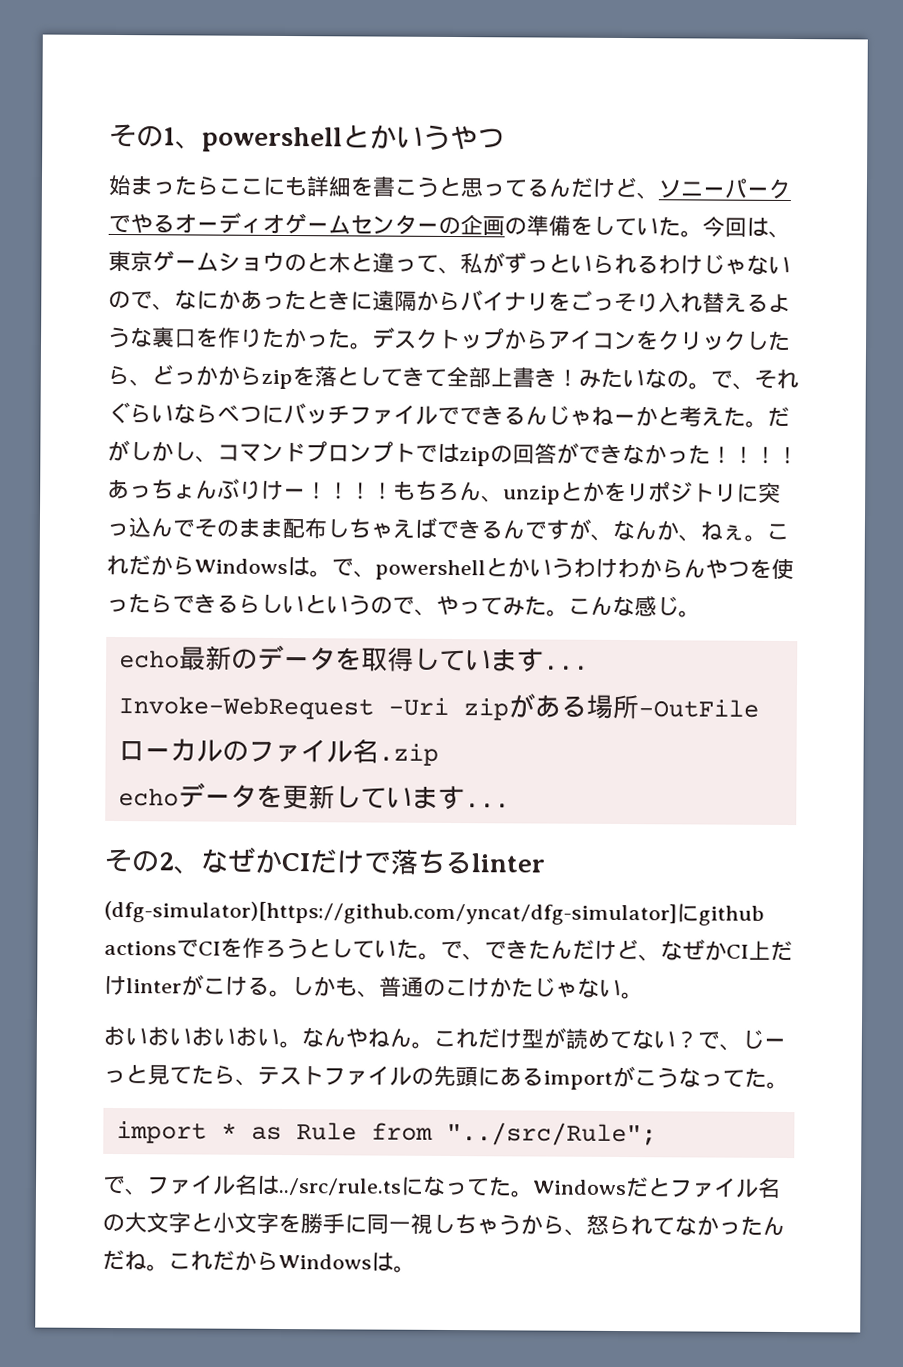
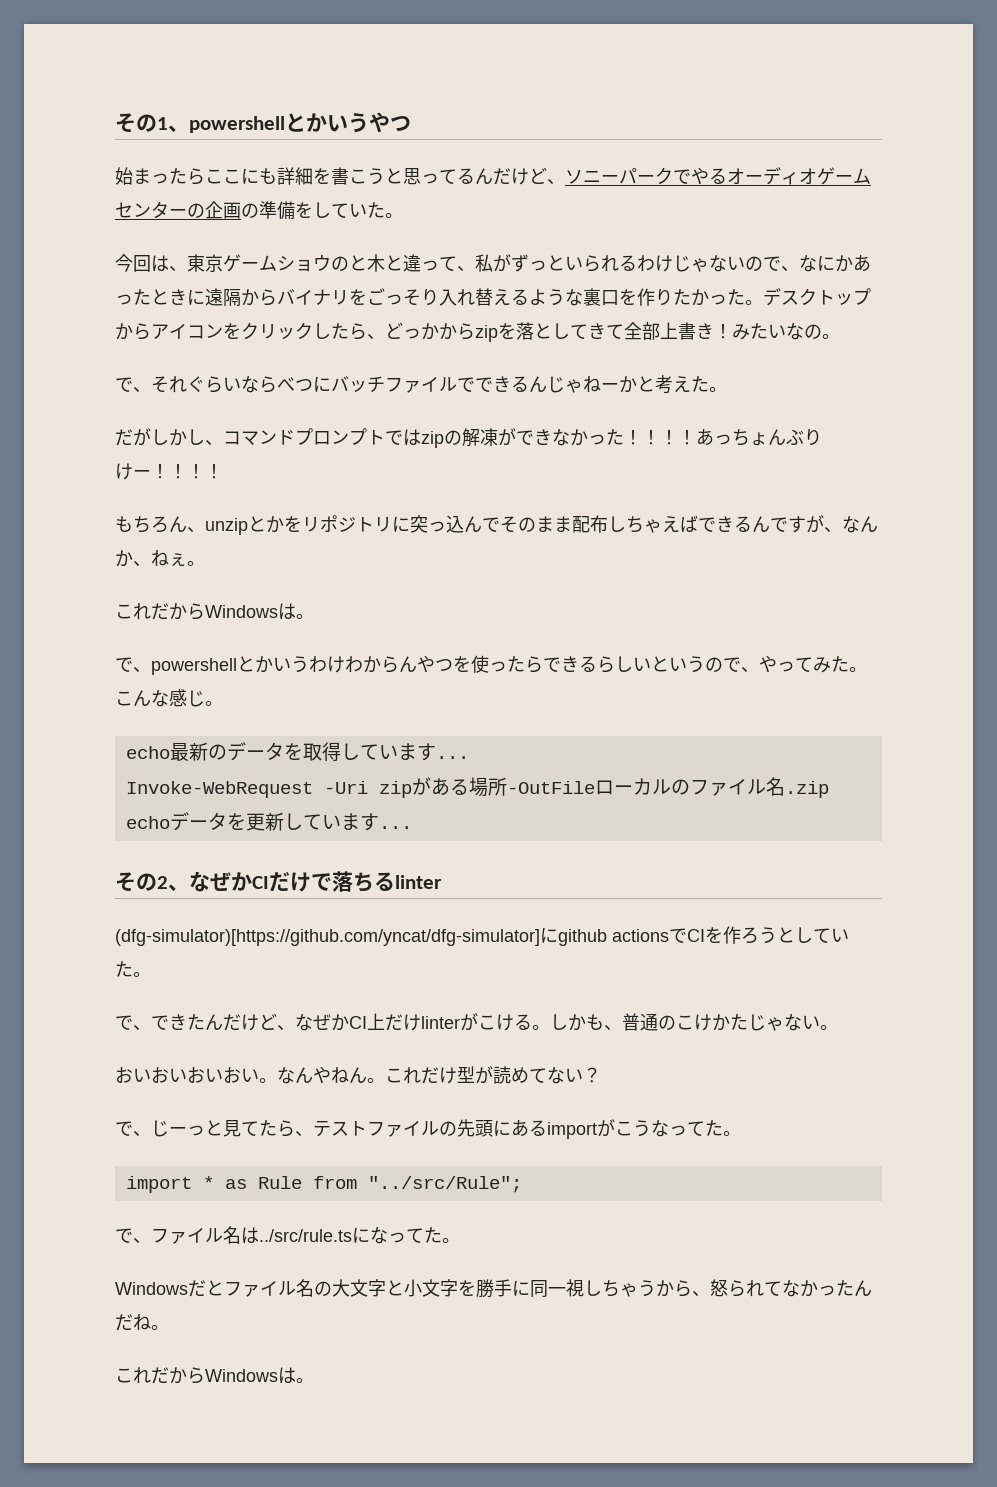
(703, 234) none -> (403, 215) //
(711, 386) none -> (840, 336) //
(768, 424) none -> (727, 389) //
[512,443,557,465] 回答 -> [462,428,498,447] 解凍
(394, 491) none -> (223, 471) //
[766,523,789,540] [106,554,332,578] これだからWindowsは。 -> [115,603,314,620] // これだからWindowsは。 //
(441, 956) none -> (151, 974) //
(698, 1040) none -> (601, 1075) //
(533, 1194) none -> (460, 1240) //
(169, 1268) none -> (169, 1327) //

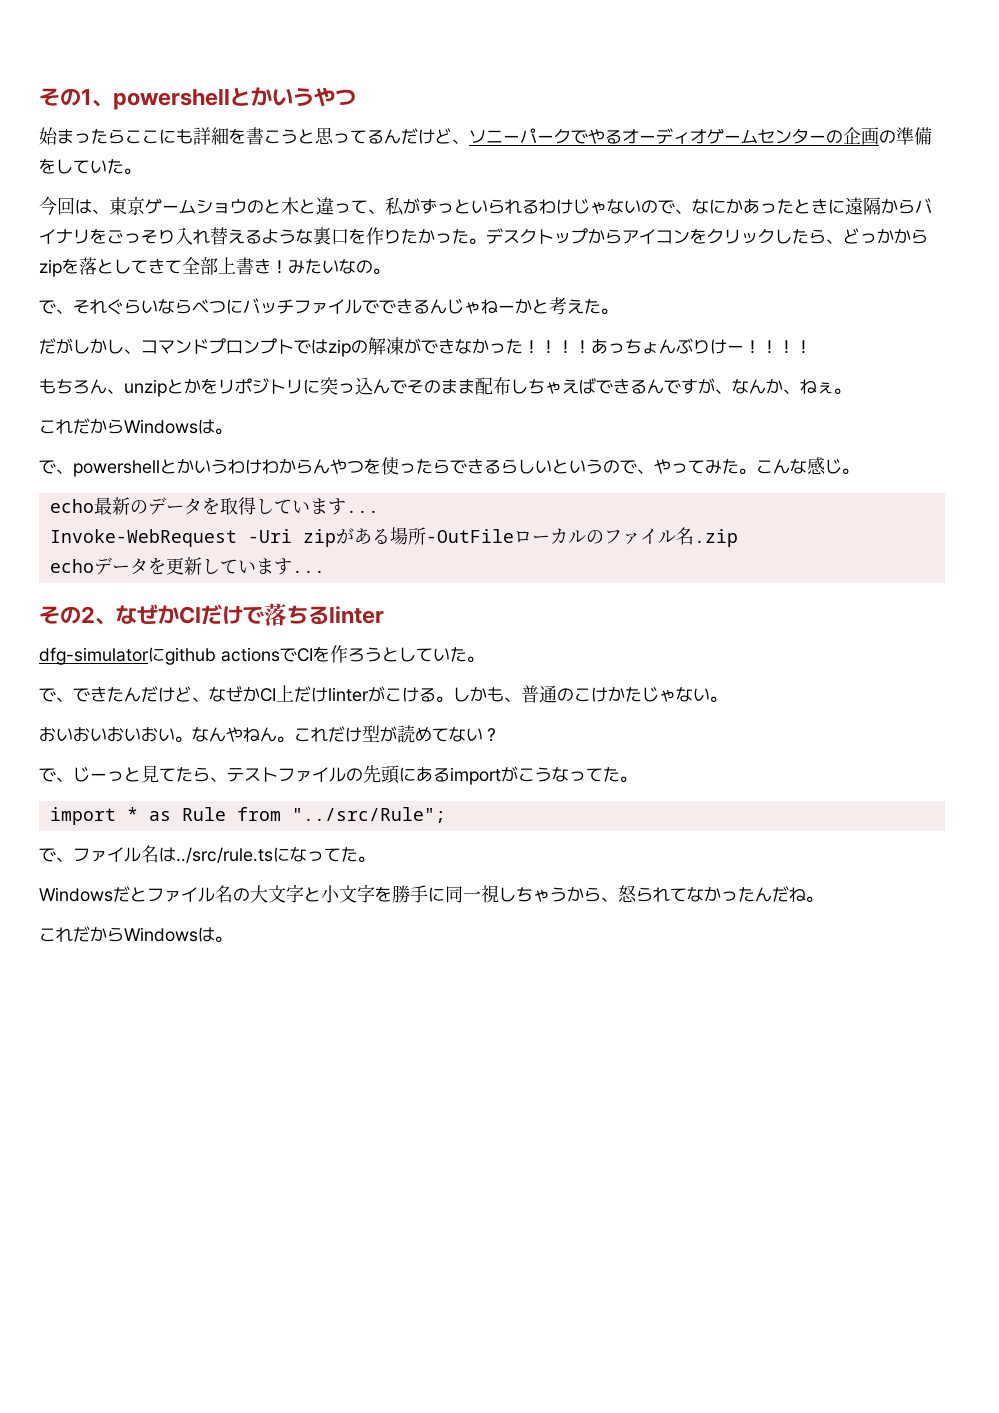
[115,929,540,946] (dfg-simulator)[https://github.com/yncat/dfg-simulator] -> [39,647,149,665] dfg-simulator

